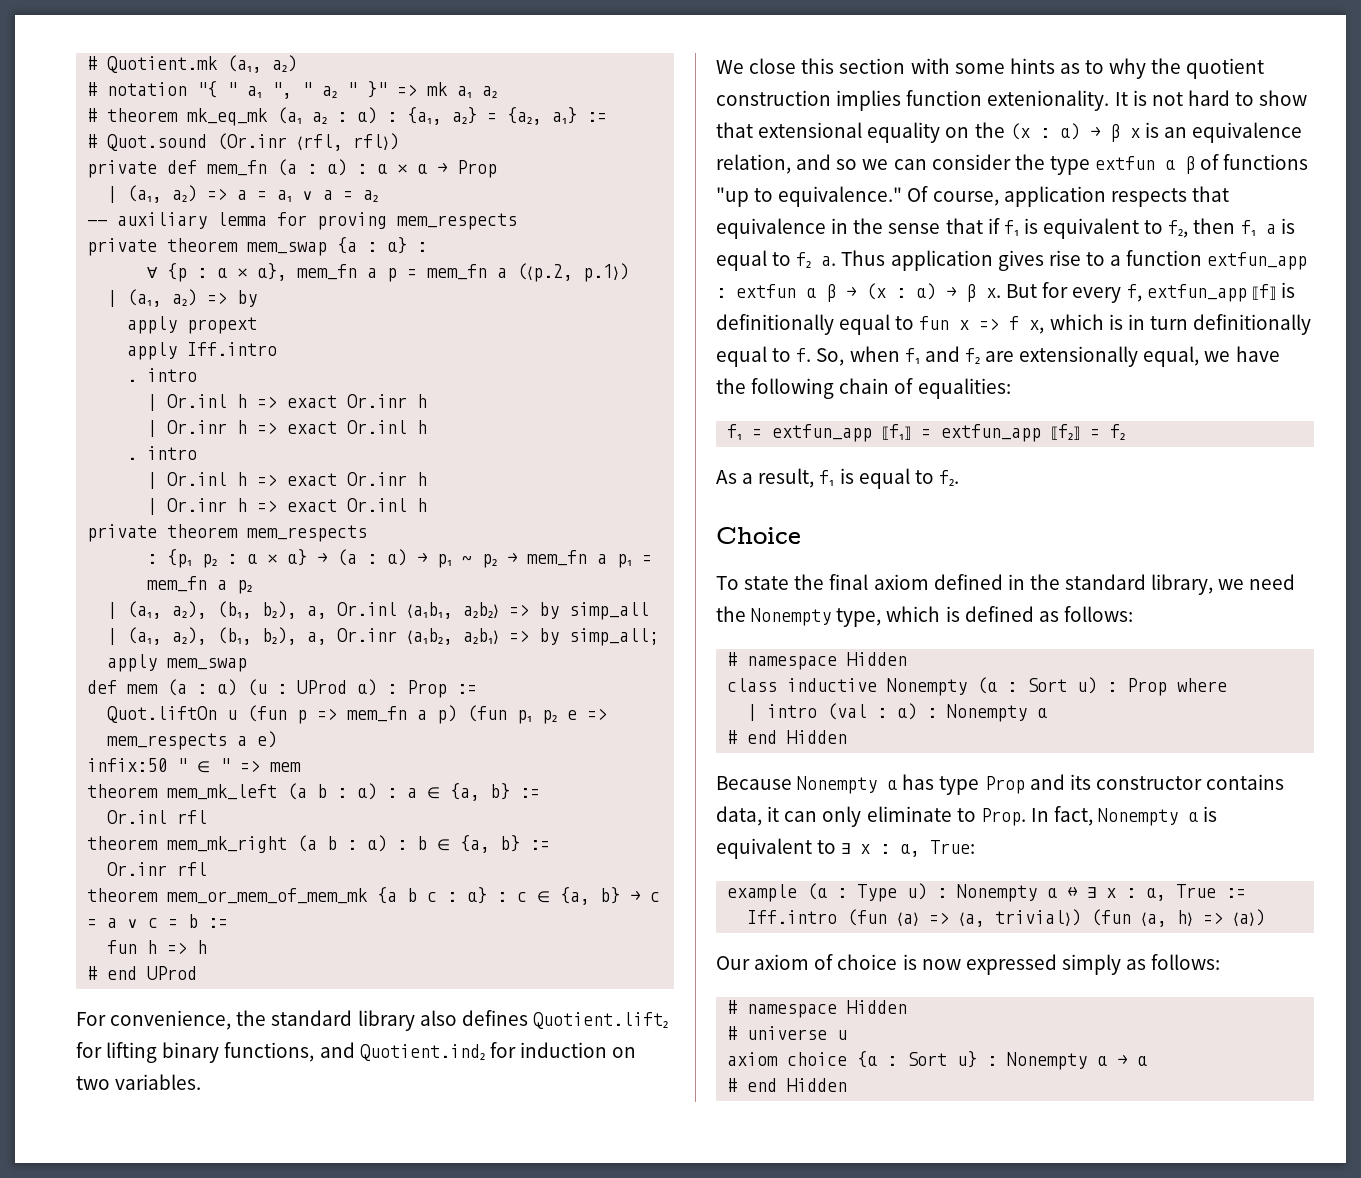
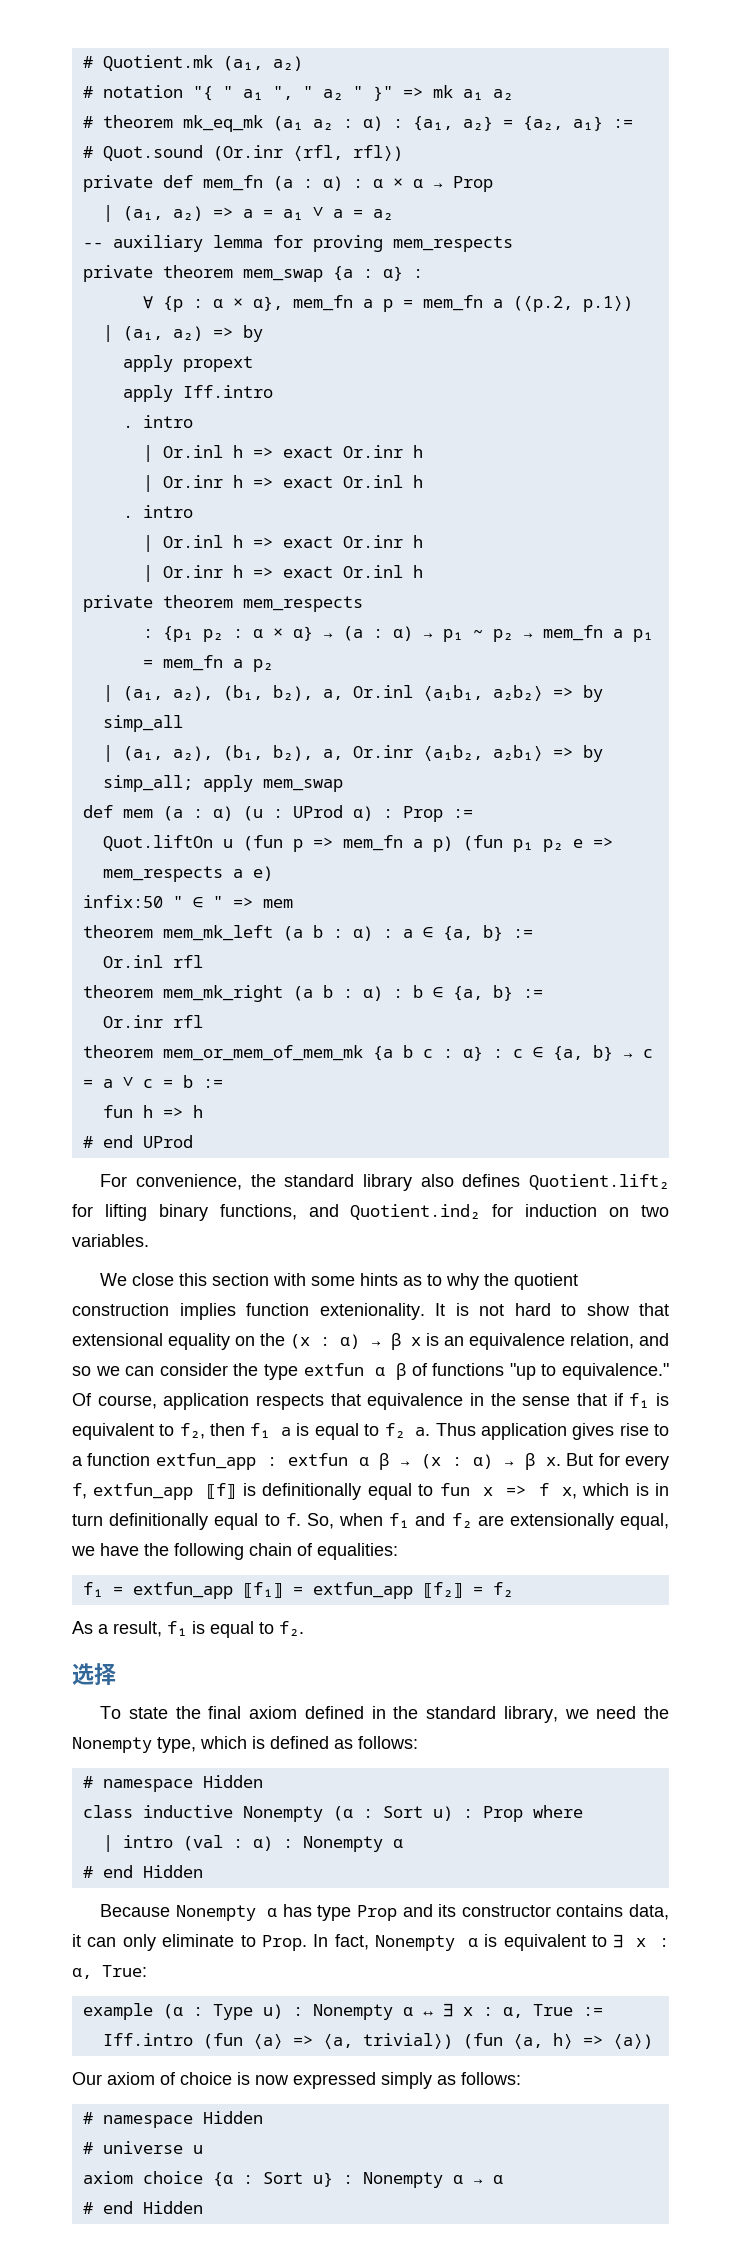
[716,527,801,544] Choice -> [72,1663,116,1685] 选择

